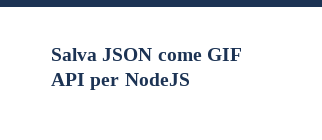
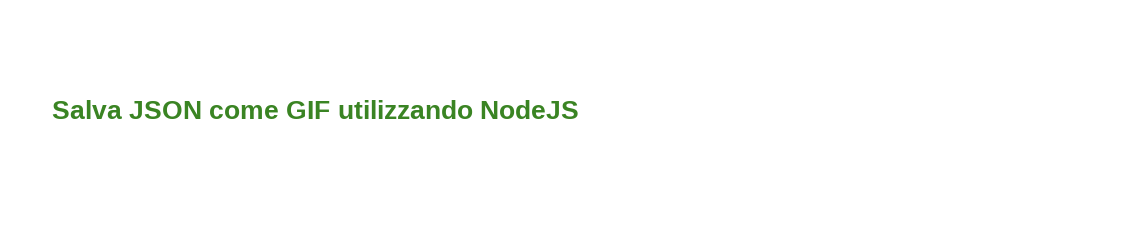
[51,73,120,90] API per -> [337,100,473,119] utilizzando

